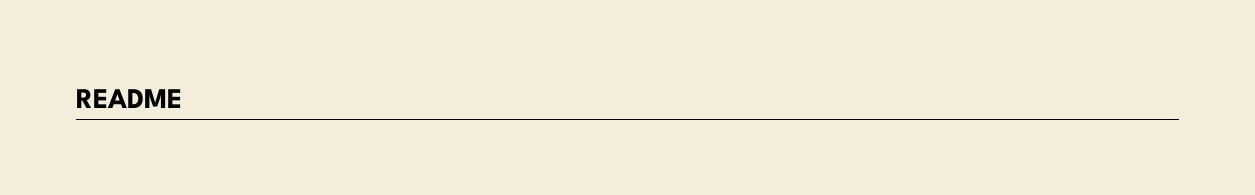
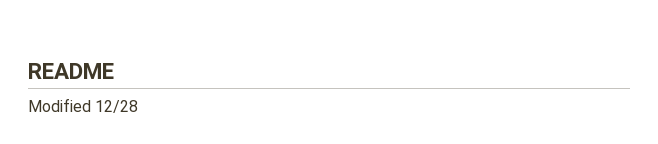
(182, 98) none -> [28,98,139,113] // Modified 12/28

